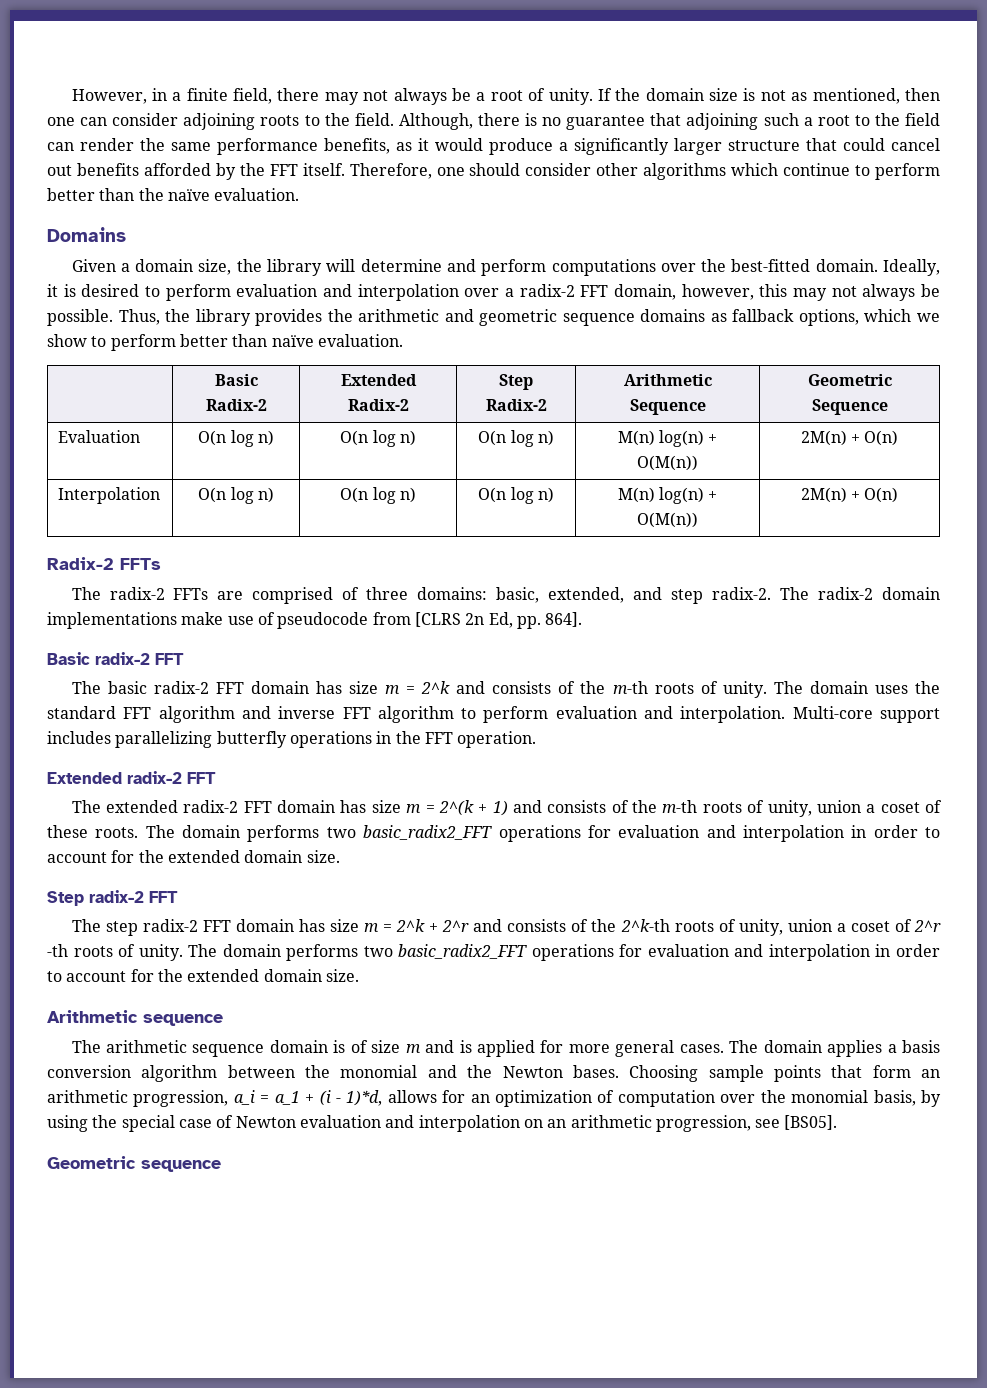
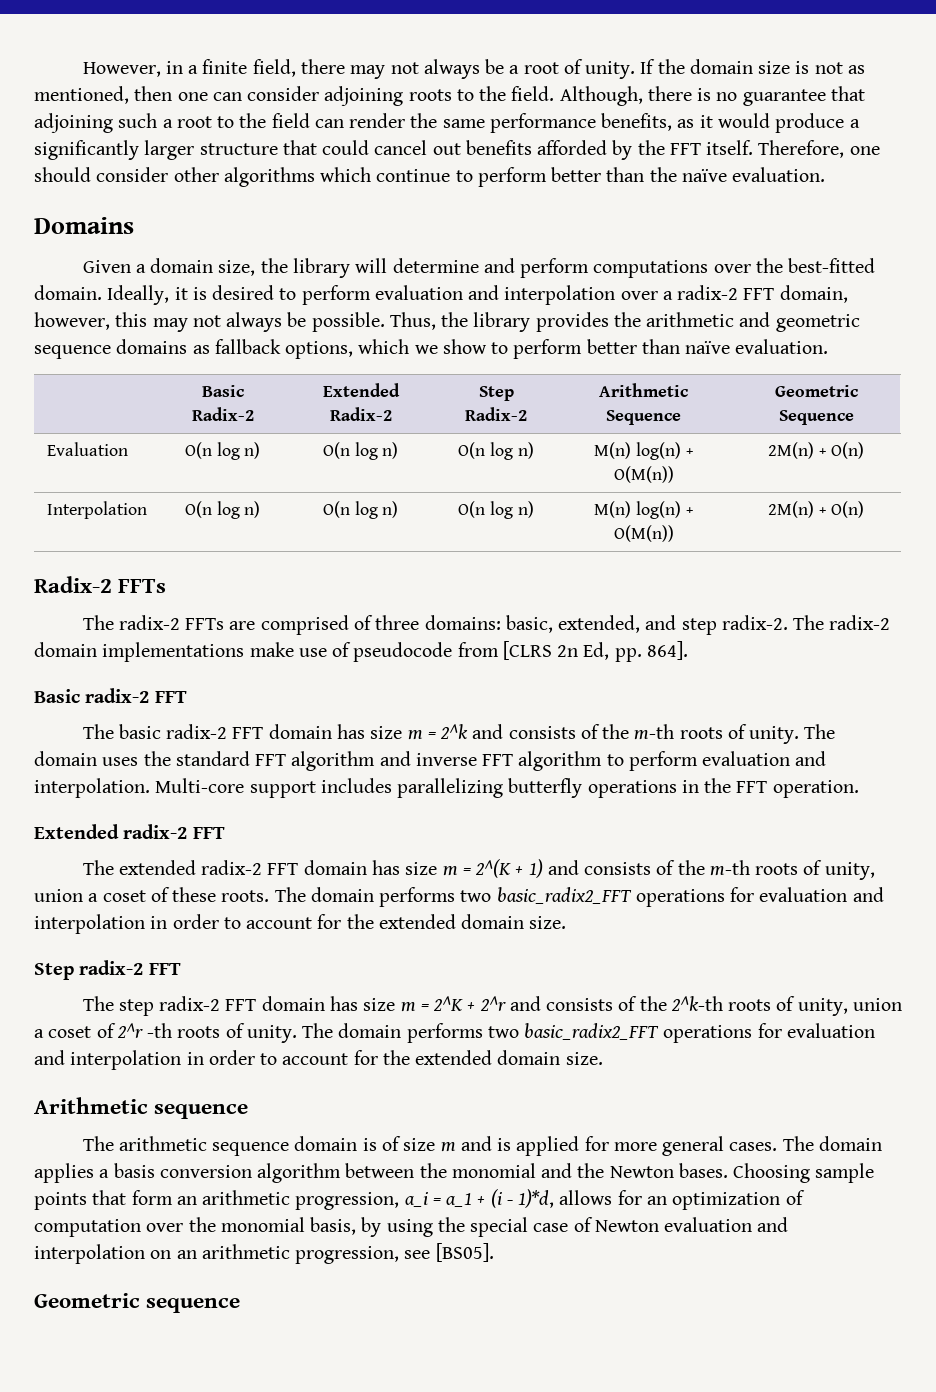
[438,800,474,816] 2^(k -> [475,859,512,878] 2^(K
[396,919,426,932] 2^k -> [433,996,464,1011] 2^K

